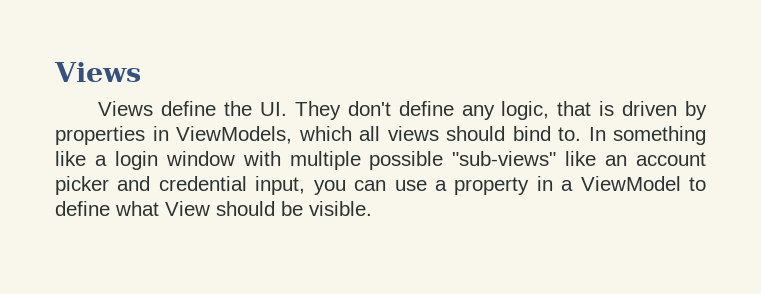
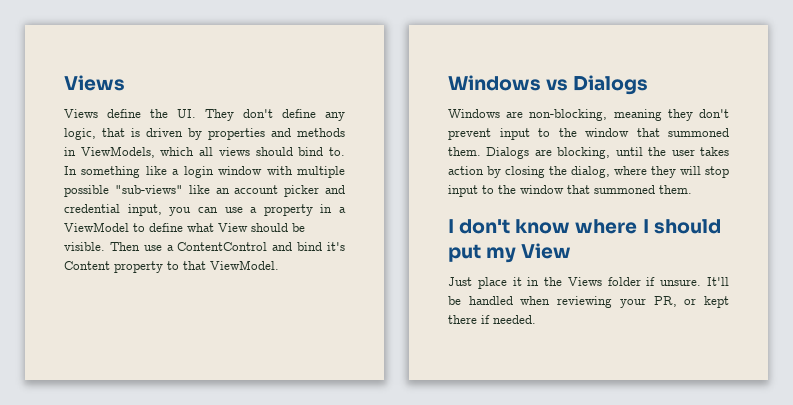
(145, 135) none -> [271,128,345,137] and methods
(372, 208) none -> [109,242,345,251] [64,260,279,273] [448,75,649,95] [448,109,729,121] [448,128,729,140] [448,147,729,159] [448,166,729,178] [448,185,692,197] [448,219,721,234] [448,243,572,263] [448,277,729,289] [448,296,729,308] [448,315,536,324] Then use a ContentControl and bind it's Content property to that ViewModel. // Windows vs Dialogs // Windows are non-blocking, meaning they don't prevent input to the window that summoned them. Dialogs are blocking, until the user takes action by closing the dialog, where they will stop input to the window that summoned them. // I don't know where I should put my View // Just place it in the Views folder if unsure. It'll be handled when reviewing your PR, or kept there if needed.

